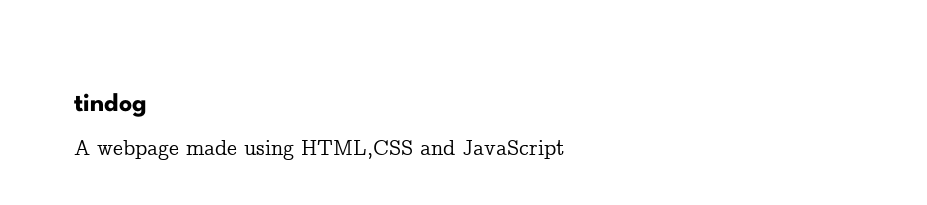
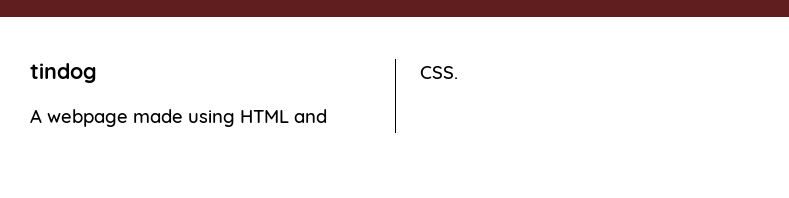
[301,140,565,159] HTML,CSS and JavaScript -> [240,109,327,123] [420,66,458,79] HTML and CSS.

